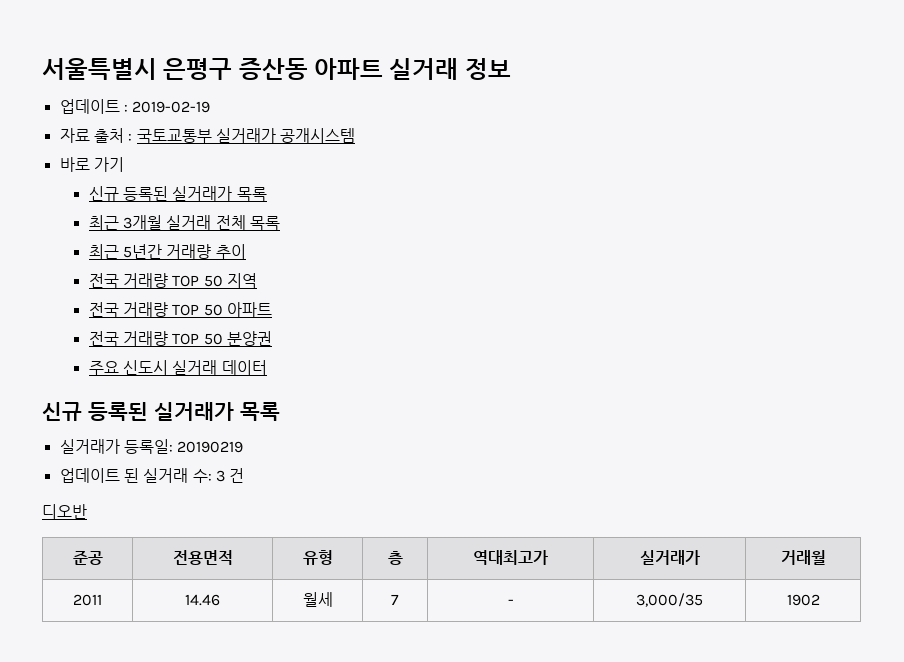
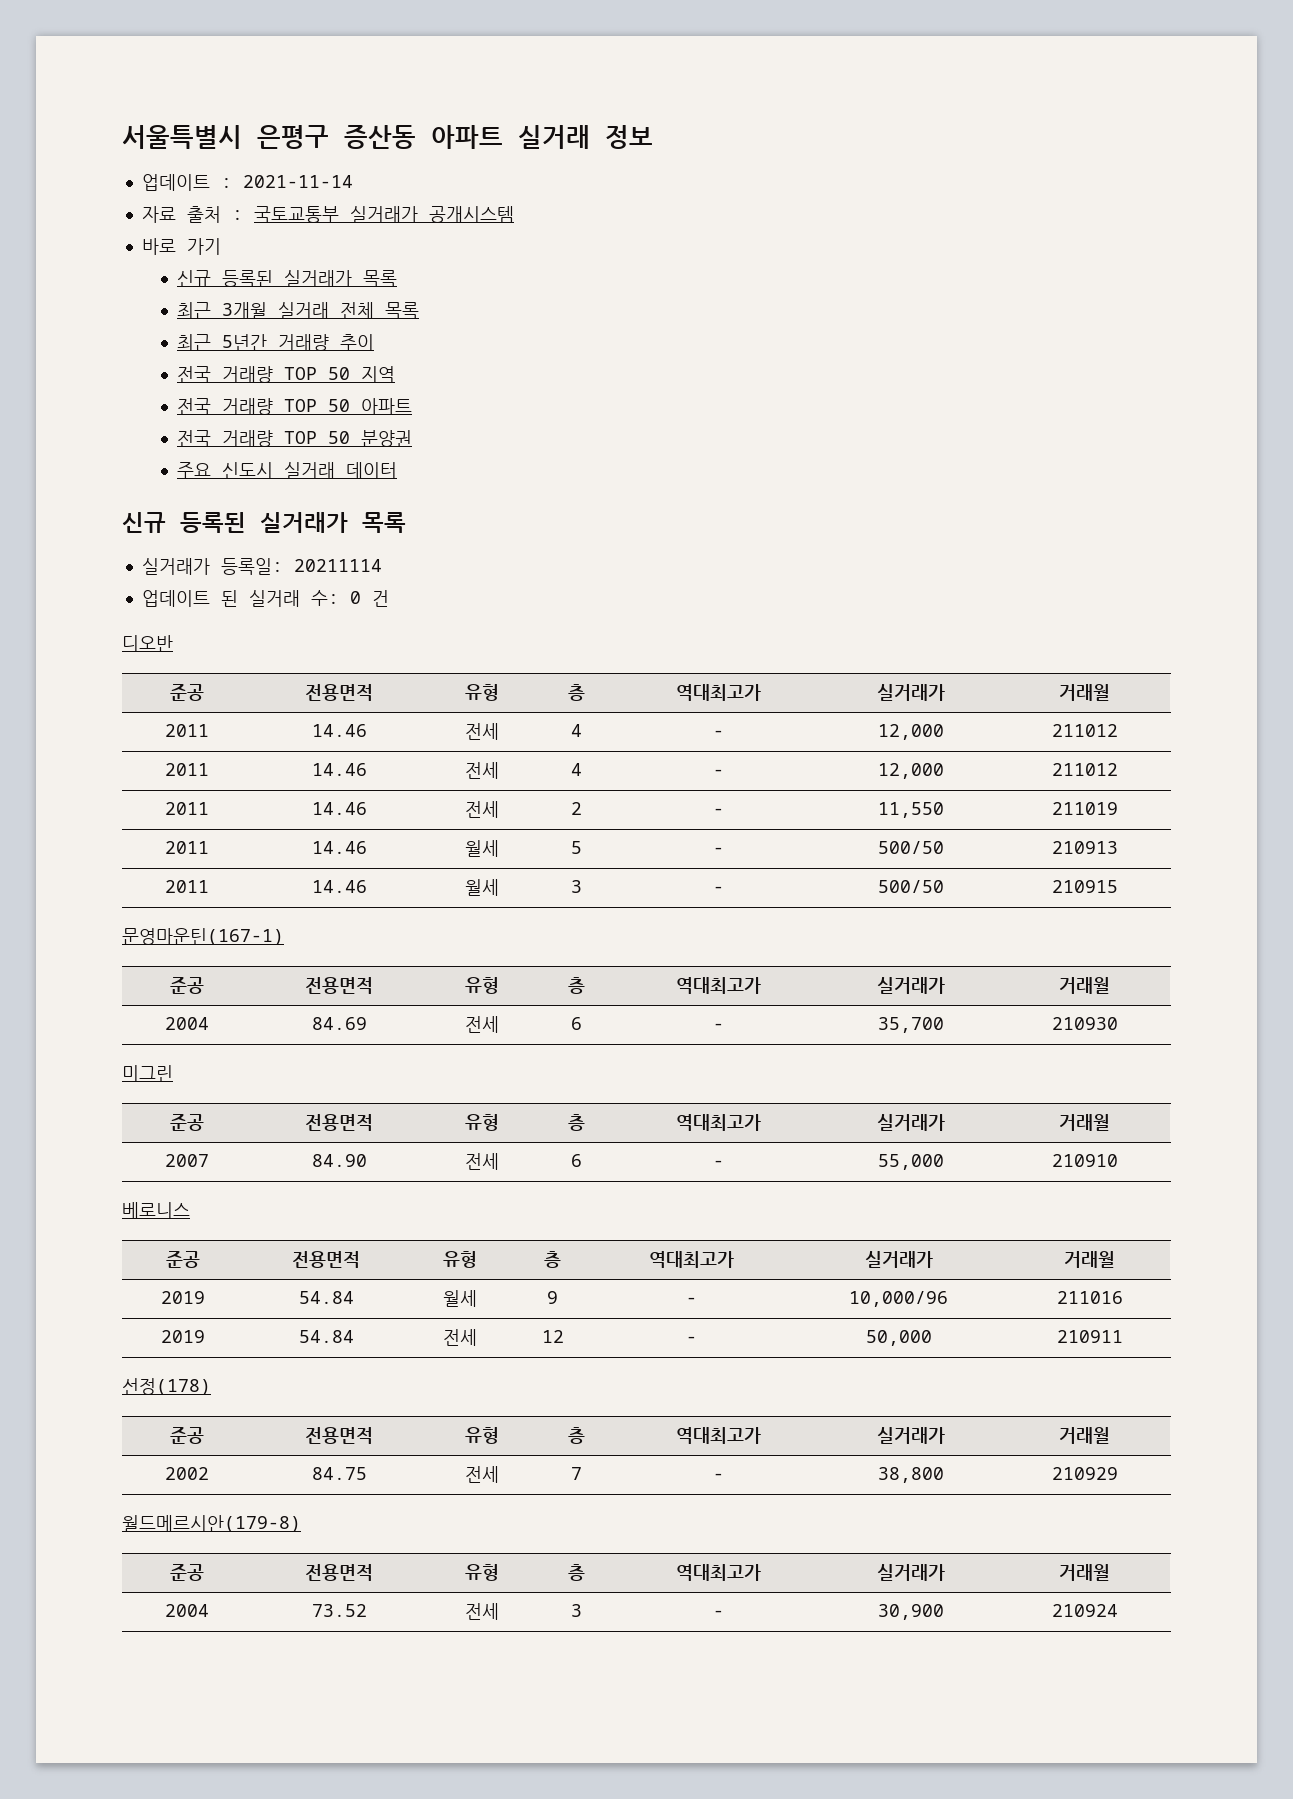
[132,101,211,113] 2019-02-19 -> [242,175,353,188] 2021-11-14
[177,441,244,453] 20190219 -> [293,559,382,572] 20211114
[215,470,225,482] 3 -> [349,591,361,604] 0
[302,592,333,607] [391,594,399,605] [507,599,514,605] [636,593,703,607] [786,594,820,606] 월세 | 7 | - | 3,000/35 | 1902 -> [465,723,499,740] [570,724,582,737] [713,730,724,737] [877,724,944,740] [1051,724,1118,737] [165,763,209,776] [311,763,367,776] [465,762,499,779] [570,763,582,776] [713,769,724,776] [877,763,944,779] [1051,763,1118,776] [165,802,209,815] [311,802,367,815] [465,801,499,818] [570,802,582,815] [713,808,724,815] [877,802,944,818] [1051,802,1118,815] [165,841,209,854] [311,841,367,854] [465,840,499,857] [570,841,582,854] [713,847,724,854] [877,841,944,854] [1051,841,1118,854] [165,880,209,893] [311,880,367,893] [465,879,499,896] [570,880,582,893] [713,886,724,893] [877,880,944,893] [1051,880,1118,893] [122,928,284,945] [170,977,204,994] [305,977,373,994] [465,977,499,994] [567,977,585,994] [676,977,761,994] [876,977,945,994] [1059,977,1110,994] [165,1017,209,1030] [311,1017,367,1030] [465,1016,499,1033] [570,1017,582,1030] [713,1023,724,1030] [877,1017,944,1033] [1051,1017,1118,1030] [122,1065,173,1082] [170,1114,204,1131] [305,1114,373,1131] [465,1114,499,1131] [567,1114,585,1131] [676,1114,761,1131] [876,1114,945,1131] [1059,1114,1110,1131] [165,1154,209,1167] [311,1154,367,1167] [465,1153,499,1170] [570,1154,582,1167] [713,1160,724,1167] [877,1154,944,1170] [1051,1154,1118,1167] [122,1202,190,1219] [166,1251,200,1268] [292,1251,360,1268] [443,1251,477,1268] [544,1251,561,1268] [648,1251,734,1268] [864,1251,933,1268] [1064,1251,1115,1268] [161,1291,205,1304] [298,1291,354,1304] [443,1290,477,1307] [547,1291,558,1304] [685,1297,697,1304] [849,1291,948,1307] [1056,1291,1123,1304] [161,1330,205,1343] [298,1330,354,1343] [443,1329,477,1346] [541,1330,564,1343] [685,1336,697,1343] [865,1330,932,1346] [1056,1330,1123,1343] [122,1378,211,1395] [170,1427,204,1444] [305,1427,373,1444] [465,1427,499,1444] [567,1427,585,1444] [676,1427,761,1444] [876,1427,945,1444] [1059,1427,1110,1444] [165,1467,209,1480] [311,1467,367,1480] [465,1466,499,1483] [570,1467,582,1480] [713,1473,724,1480] [877,1467,944,1483] [1051,1467,1118,1480] [122,1515,301,1532] [170,1564,204,1581] [305,1564,373,1581] [465,1564,499,1581] [567,1564,585,1581] [676,1564,761,1581] [876,1564,945,1581] [1059,1564,1110,1581] [165,1604,209,1617] [311,1604,367,1617] [465,1603,499,1620] [570,1604,582,1617] [713,1610,724,1617] [877,1604,944,1620] [1051,1604,1118,1617] 전세 | 4 | - | 12,000 | 211012 // 2011 | 14.46 | 전세 | 4 | - | 12,000 | 211012 // 2011 | 14.46 | 전세 | 2 | - | 11,550 | 211019 // 2011 | 14.46 | 월세 | 5 | - | 500/50 | 210913 // 2011 | 14.46 | 월세 | 3 | - | 500/50 | 210915 // 문영마운틴(167-1) // 준공 | 전용면적 | 유형 | 층 | 역대최고가 | 실거래가 | 거래월 // 2004 | 84.69 | 전세 | 6 | - | 35,700 | 210930 // 미그린 // 준공 | 전용면적 | 유형 | 층 | 역대최고가 | 실거래가 | 거래월 // 2007 | 84.90 | 전세 | 6 | - | 55,000 | 210910 // 베로니스 // 준공 | 전용면적 | 유형 | 층 | 역대최고가 | 실거래가 | 거래월 // 2019 | 54.84 | 월세 | 9 | - | 10,000/96 | 211016 // 2019 | 54.84 | 전세 | 12 | - | 50,000 | 210911 // 선정(178) // 준공 | 전용면적 | 유형 | 층 | 역대최고가 | 실거래가 | 거래월 // 2002 | 84.75 | 전세 | 7 | - | 38,800 | 210929 // 월드메르시안(179-8) // 준공 | 전용면적 | 유형 | 층 | 역대최고가 | 실거래가 | 거래월 // 2004 | 73.52 | 전세 | 3 | - | 30,900 | 210924

